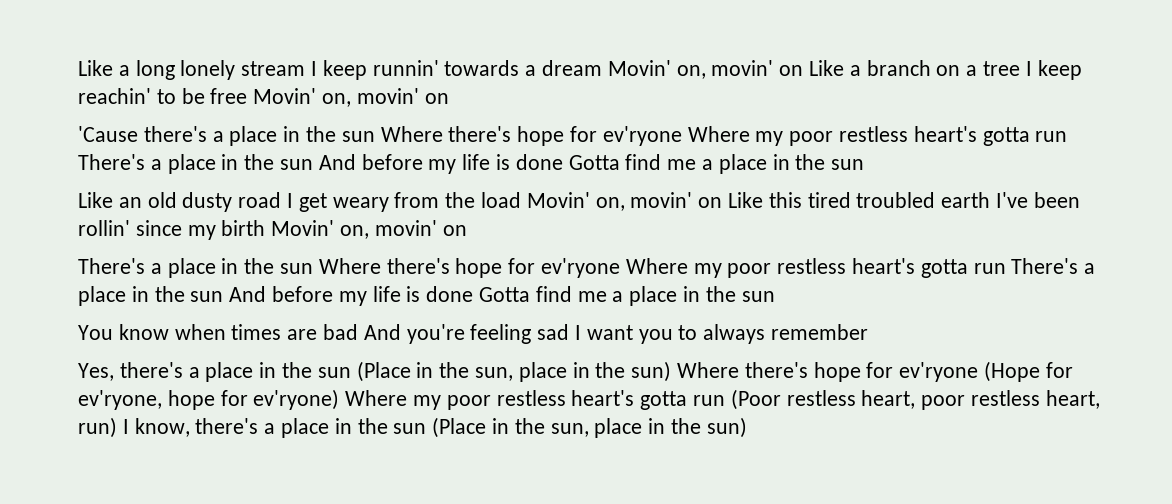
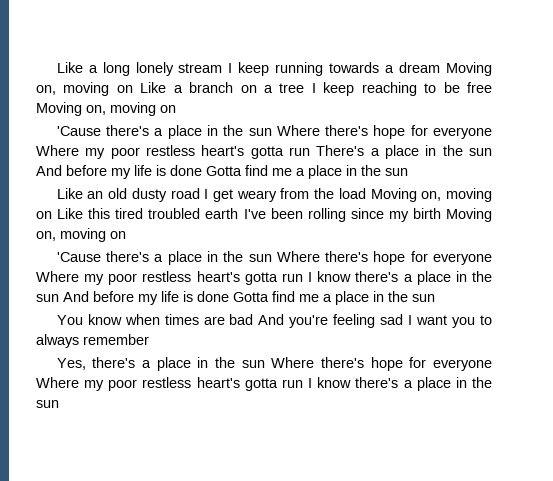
[372,60,439,76] runnin' -> [275,62,324,76] running
[607,60,774,79] Movin' on, movin' -> [446,62,492,76] [36,82,110,96] Moving on, moving
[78,88,151,104] reachin' -> [361,82,417,96] reaching
[253,88,419,107] Movin' on, movin' -> [36,102,156,116] Moving on, moving
[602,126,682,146] ev'ryone -> [433,127,492,139] everyone
[526,192,693,211] Movin' on, movin' -> [370,188,492,202] Moving on, moving
[78,220,130,236] rollin' -> [307,208,346,222] rolling
[271,220,467,239] [78,258,1079,278] Movin' on, movin' on // There's a place in the sun Where there's hope for ev'ryone Where my poor restless heart's gotta run There's -> [445,208,492,222] [36,228,126,242] [56,251,492,265] [36,271,399,285] Moving on, moving on // 'Cause there's a place in the sun Where there's hope for everyone Where my poor restless heart's gotta run I know there's
[356,361,1073,382] [78,389,1100,410] [78,417,747,438] (Place in the sun, place in the sun) Where there's hope for ev'ryone (Hope for ev'ryone, hope for ev'ryone) Where my poor restless heart's gotta run (Poor restless heart, poor restless heart, run) I know, there's a place in the sun (Place in the sun, place in the sun) -> [271,357,493,371] [36,377,492,391] [36,400,59,408] Where there's hope for everyone Where my poor restless heart's gotta run I know there's a place in the sun

